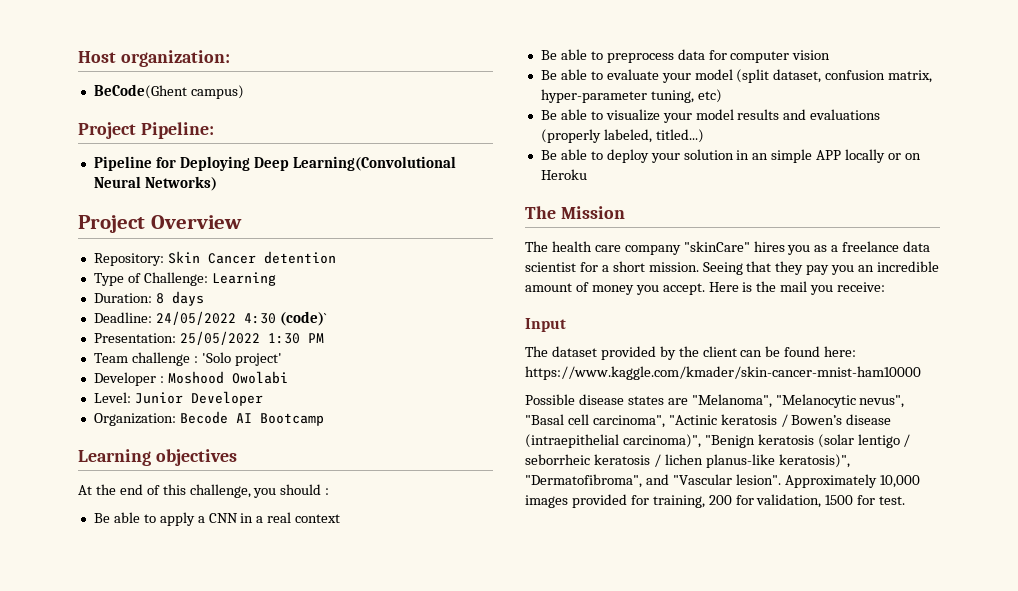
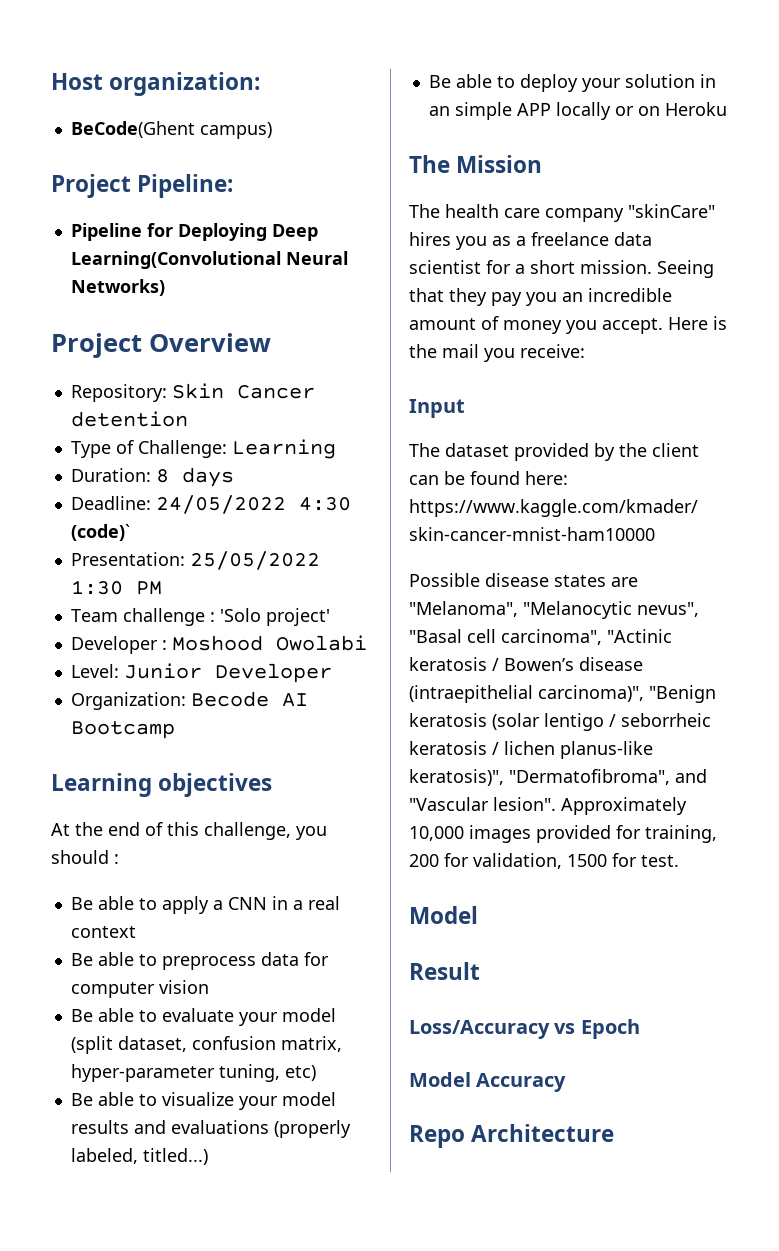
(906, 500) none -> [409,906,478,924] [409,962,480,980] [409,1019,640,1039] [409,1072,567,1092] [409,1124,615,1148] // Model // Result // Loss/Accuracy vs Epoch // Model Accuracy // Repo Architecture

